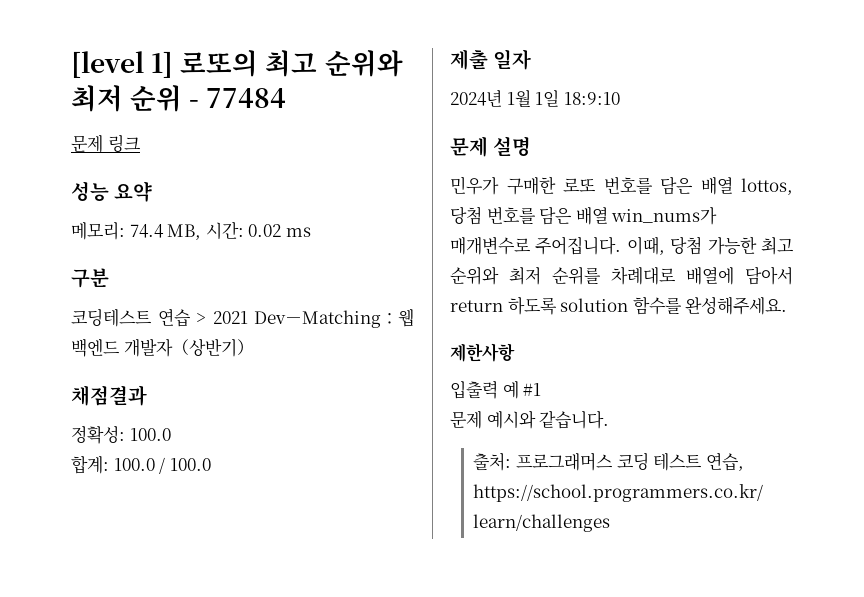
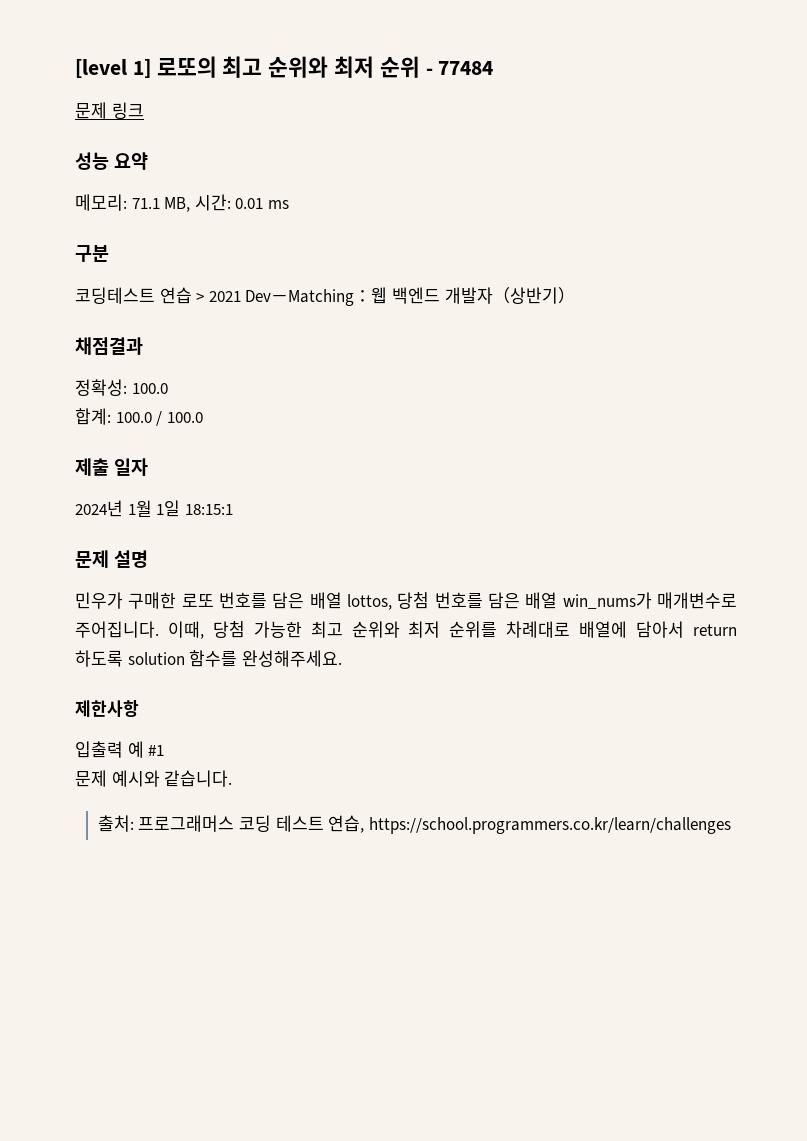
[129,224,164,238] 74.4 -> [131,198,160,209] 71.1
[248,224,282,237] 0.02 -> [235,198,264,209] 0.01
[563,92,620,105] 18:9:10 -> [184,504,233,515] 18:15:1

